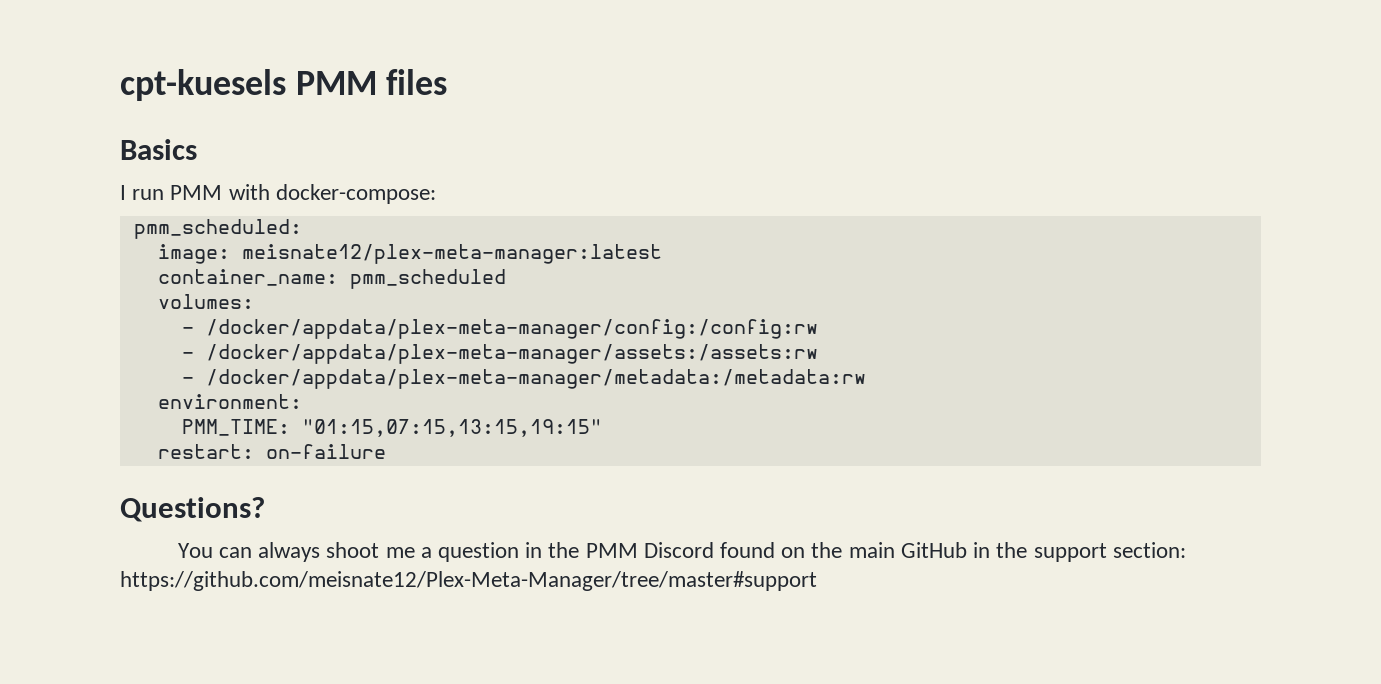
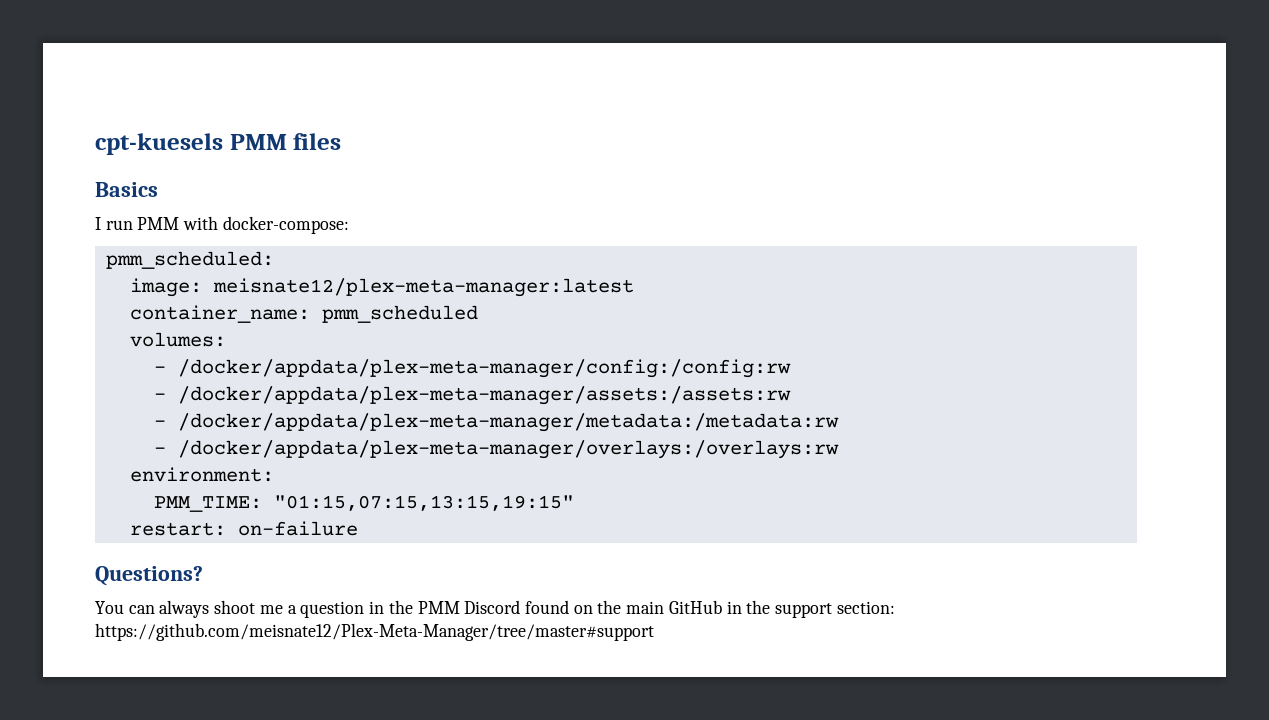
(866, 379) none -> [153,440,839,459] // - /docker/appdata/plex-meta-manager/overlays:/overlays:rw

